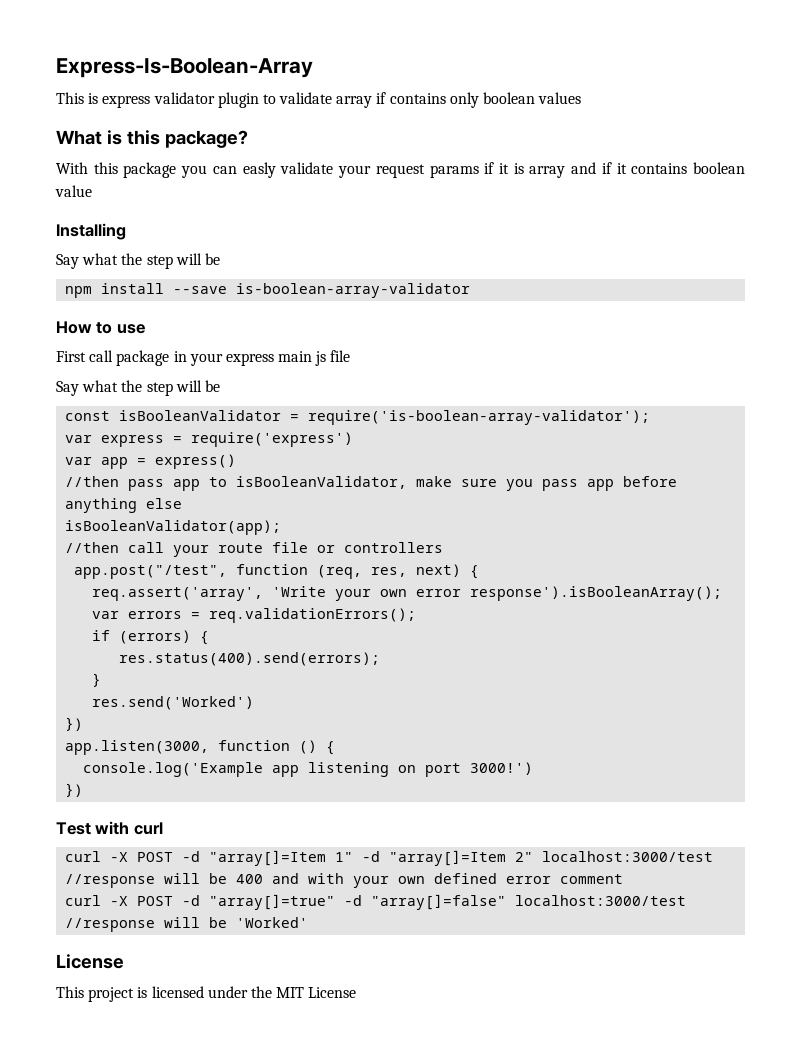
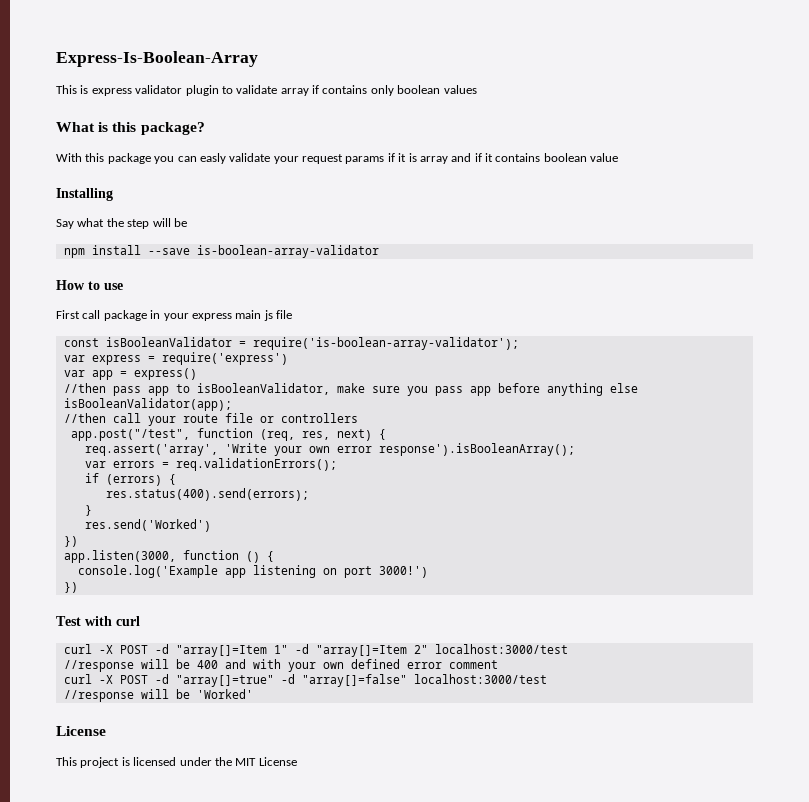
[56,380,220,396] // Say what the step will be -> (292, 314) none

